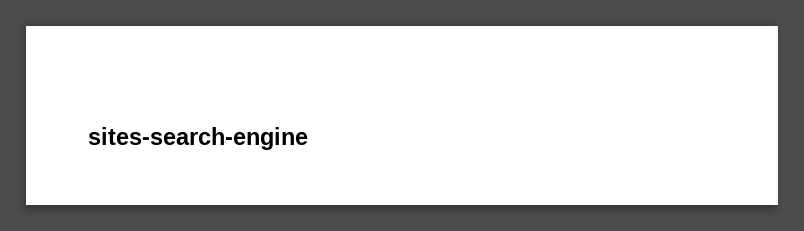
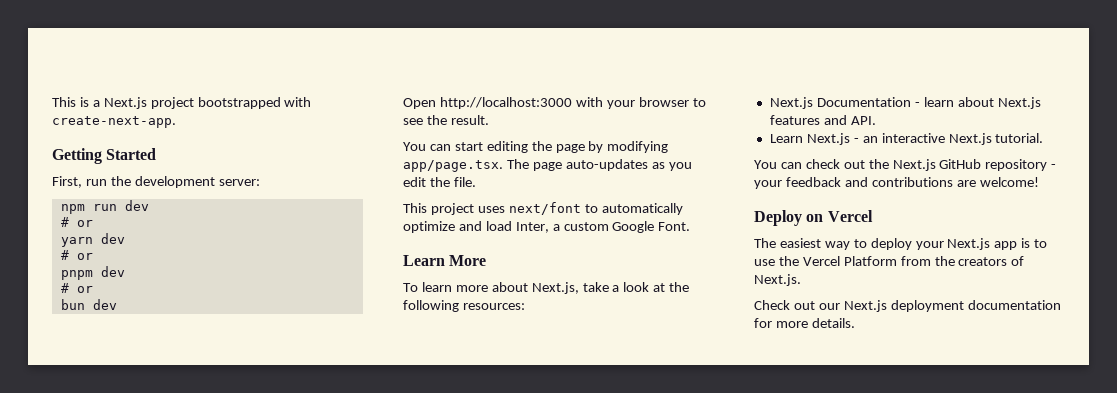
[88,127,308,150] sites-search-engine -> [52,97,312,109] [52,116,176,128] [52,148,157,164] [52,176,260,188] [60,200,149,214] [60,217,93,227] [60,233,125,247] [60,250,93,260] [60,266,125,280] [60,283,93,293] [60,299,117,310] [403,97,706,109] [403,115,489,125] [403,141,669,153] [403,159,692,172] [403,177,476,187] [403,202,683,215] [403,221,691,233] [403,255,487,266] [403,282,690,294] [403,300,525,312] [769,97,1041,109] [769,115,876,125] [769,133,1044,145] [754,159,1057,171] [754,177,1039,189] [754,210,873,226] [754,238,1048,250] [754,256,1025,266] [754,274,801,286] [754,300,1061,312] [754,318,855,328] This is a Next.js project bootstrapped with create-next-app. // Getting Started // First, run the development server: // npm run dev // # or // yarn dev // # or // pnpm dev // # or // bun dev // Open http://localhost:3000 with your browser to see the result. // You can start editing the page by modifying app/page.tsx. The page auto-updates as you edit the file. // This project uses next/font to automatically optimize and load Inter, a custom Google Font. // Learn More // To learn more about Next.js, take a look at the following resources: // Next.js Documentation - learn about Next.js features and API. // Learn Next.js - an interactive Next.js tutorial. // You can check out the Next.js GitHub repository - your feedback and contributions are welcome! // Deploy on Vercel // The easiest way to deploy your Next.js app is to use the Vercel Platform from the creators of Next.js. // Check out our Next.js deployment documentation for more details.

